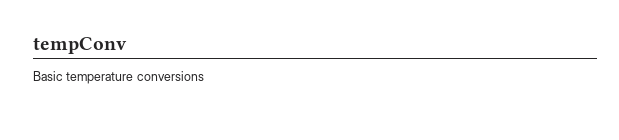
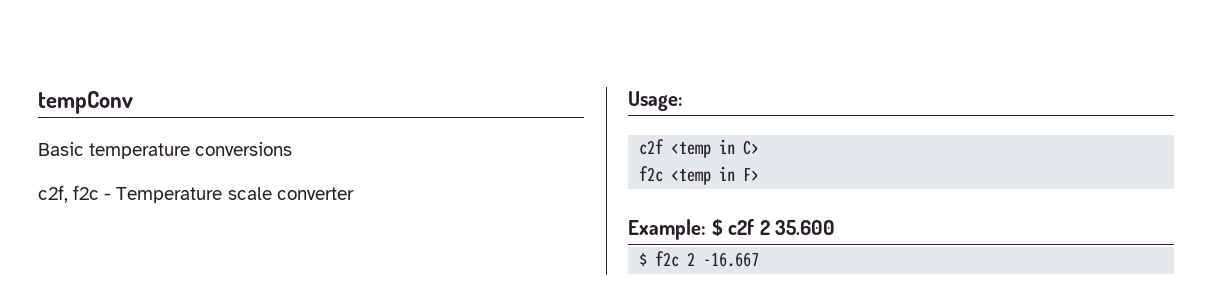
(204, 76) none -> [38,185,354,203] [628,91,683,111] [639,139,760,158] [639,166,760,185] [628,219,836,240] [639,251,760,267] // c2f, f2c - Temperature scale converter // Usage: // c2f <temp in C> // f2c <temp in F> // Example: $ c2f 2 35.600 // $ f2c 2 -16.667

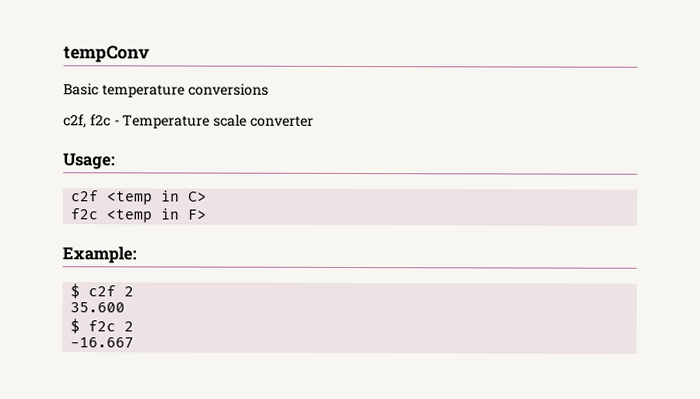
(706, 229) none -> (137, 255) //
(770, 227) none -> (135, 291) //
(696, 259) none -> (135, 326) //

